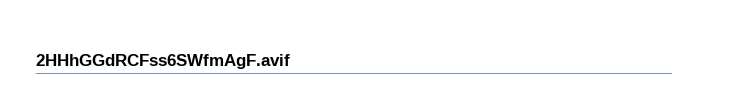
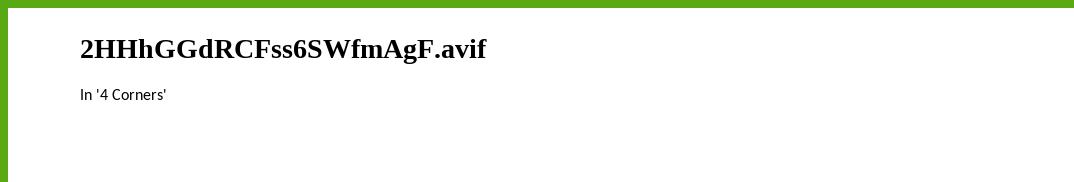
(290, 61) none -> [80,89,168,100] // In '4 Corners'

